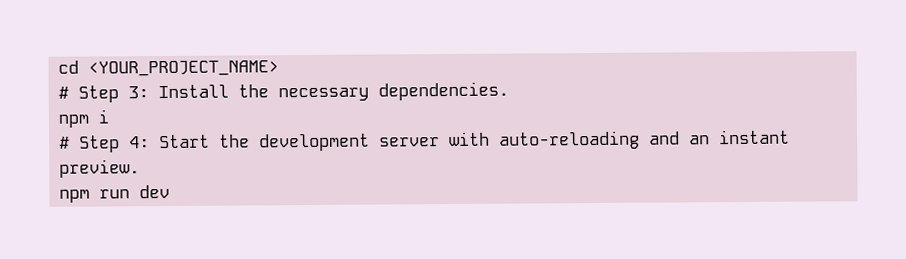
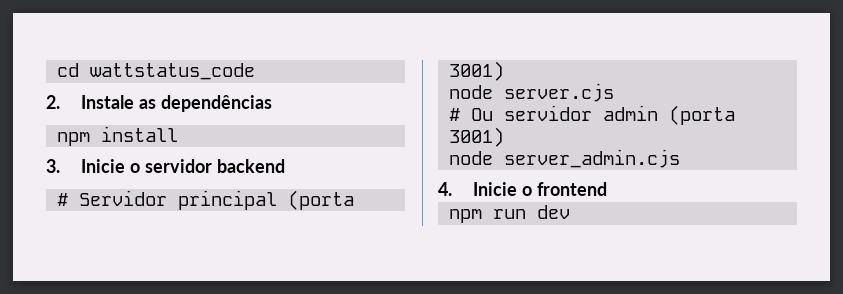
[87,60,279,77] [57,81,509,103] [57,109,109,128] [58,129,790,153] [58,159,140,178] <YOUR_PROJECT_NAME> // # Step 3: Install the necessary dependencies. // npm i // # Step 4: Start the development server with auto-reloading and an instant preview. -> [89,63,255,80] [46,95,272,112] [56,126,178,146] [46,159,285,173] [56,190,354,210] [448,61,504,81] [448,83,614,102] [448,105,735,125] [448,127,504,147] [448,149,680,168] [438,182,607,196] wattstatus_code // 2. Instale as dependências // npm install // 3. Inicie o servidor backend // # Servidor principal (porta 3001) // node server.cjs // # Ou servidor admin (porta 3001) // node server_admin.cjs // 4. Inicie o frontend

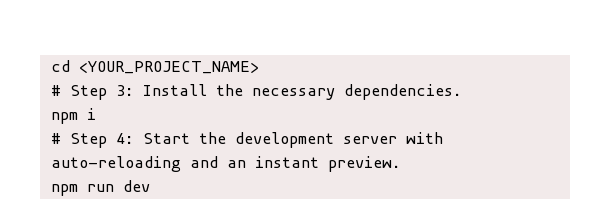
[89,63,255,80] [46,95,272,112] [56,126,178,146] [46,159,285,173] [56,190,354,210] [448,61,504,81] [448,83,614,102] [448,105,735,125] [448,127,504,147] [448,149,680,168] [438,182,607,196] wattstatus_code // 2. Instale as dependências // npm install // 3. Inicie o servidor backend // # Servidor principal (porta 3001) // node server.cjs // # Ou servidor admin (porta 3001) // node server_admin.cjs // 4. Inicie o frontend -> [78,61,259,74] [50,84,462,100] [50,108,96,124] [50,132,443,148] [50,156,401,172] <YOUR_PROJECT_NAME> // # Step 3: Install the necessary dependencies. // npm i // # Step 4: Start the development server with auto-reloading and an instant preview.

